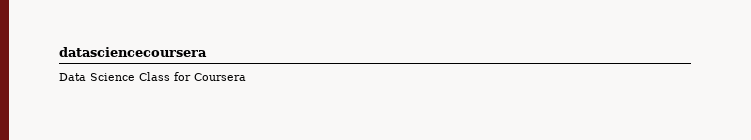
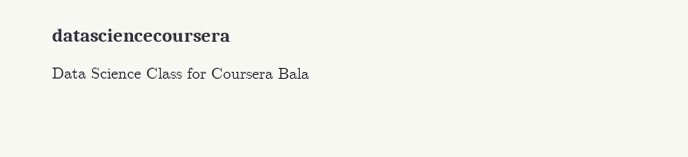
(246, 77) none -> [277,67,310,79] Bala

